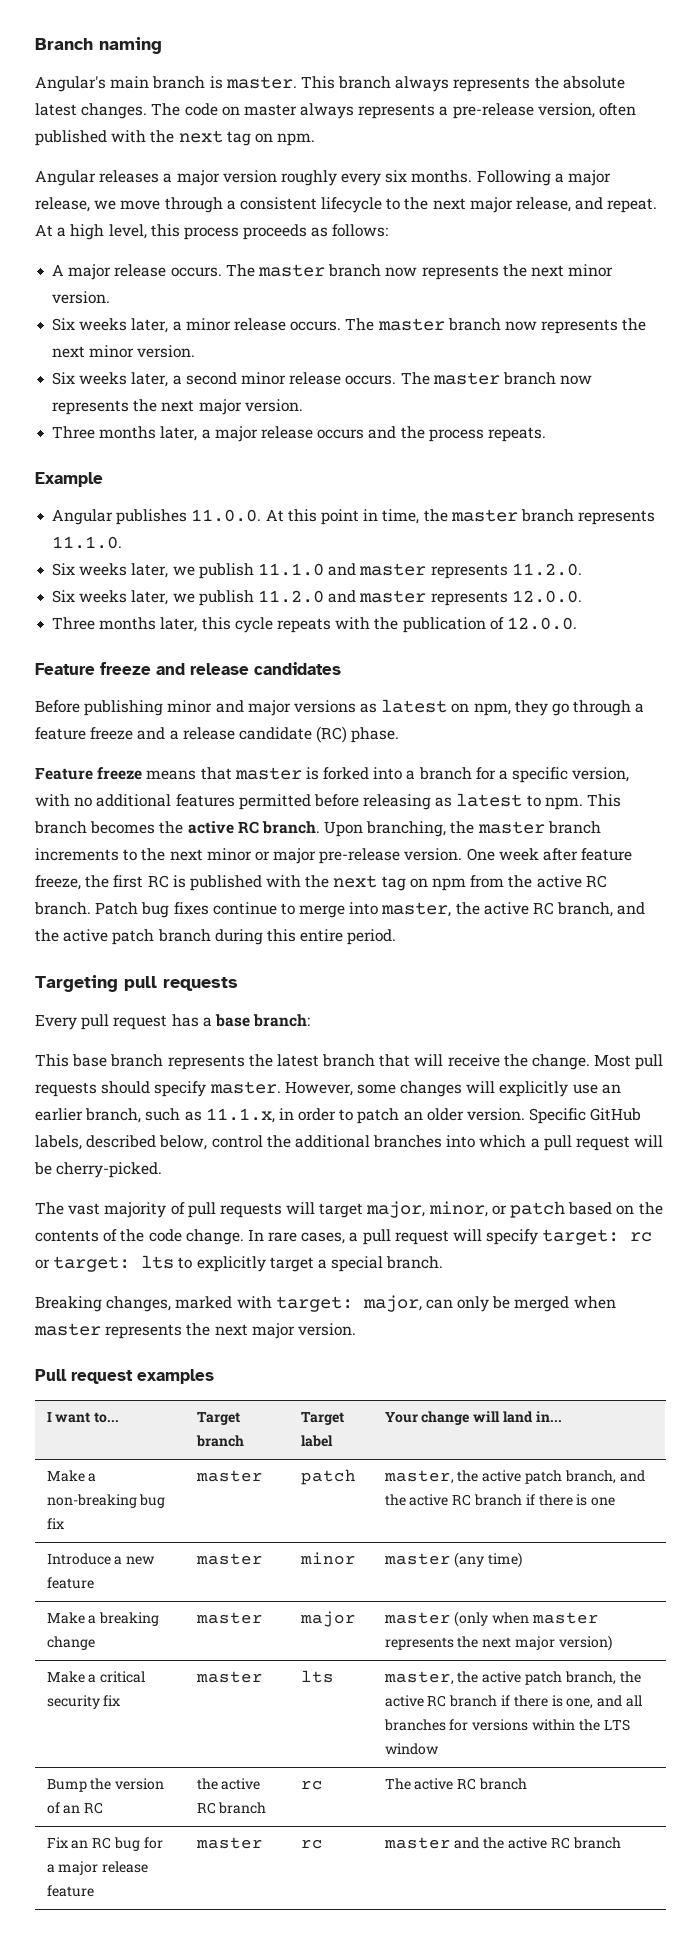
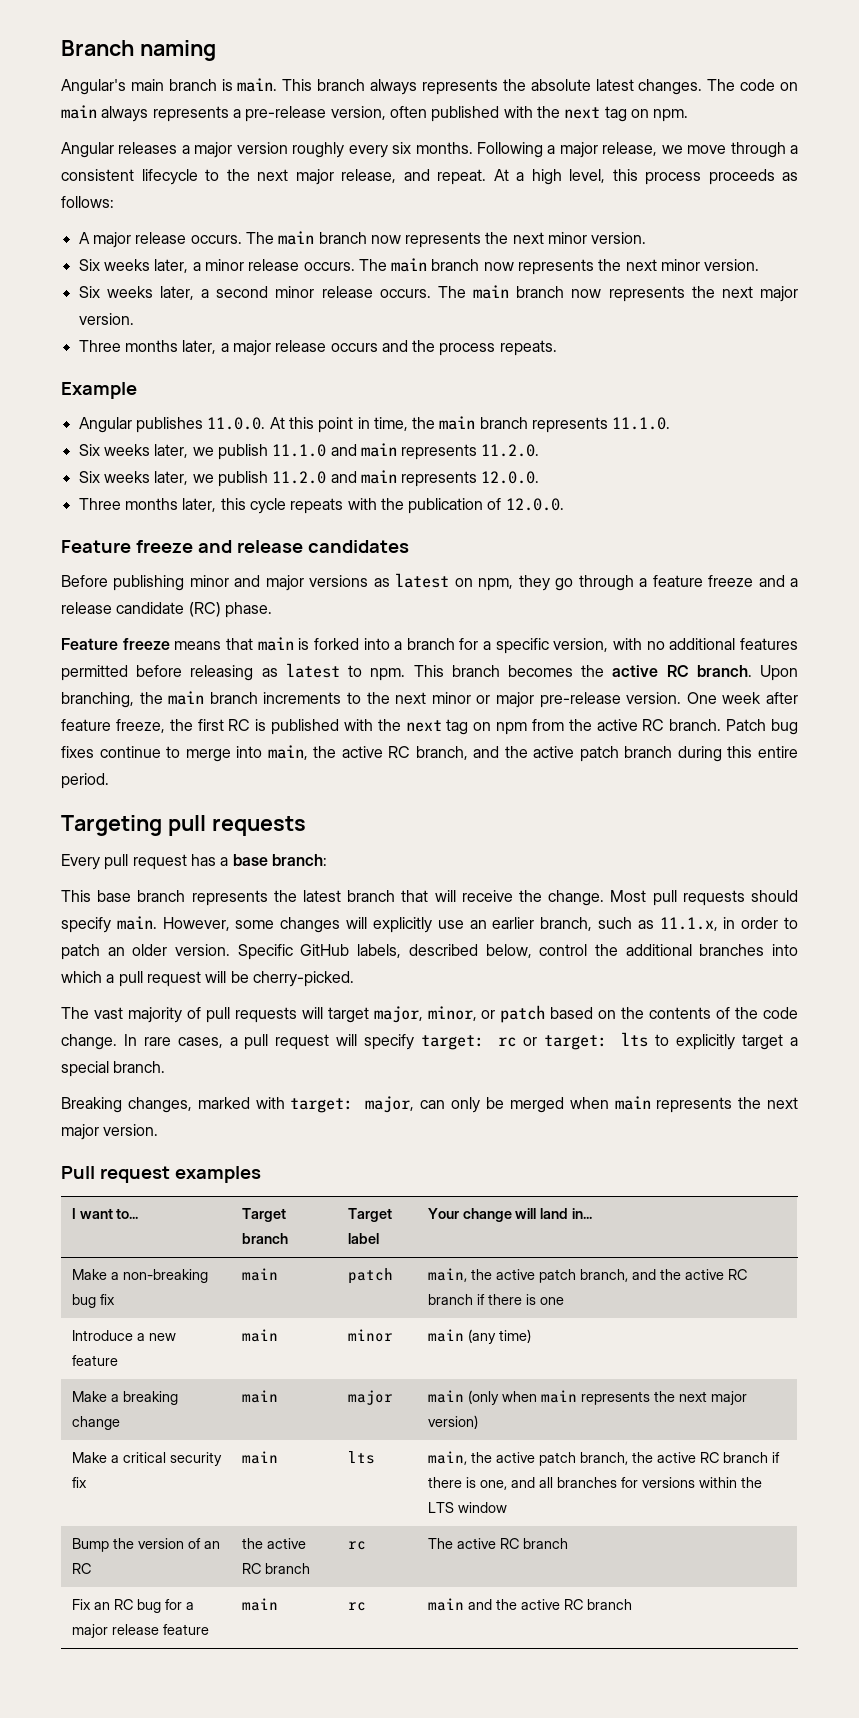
[225,76,297,89] master. -> [237,78,278,92] main.
[243,104,297,116] master -> [61,105,97,119] main
[257,264,325,277] master -> [278,231,315,245] main
[377,318,445,331] master -> [391,258,428,272] main
[432,372,500,385] master -> [473,285,510,299] main
[450,509,518,522] master -> [439,416,476,430] main
[359,563,427,576] master -> [360,443,397,457] main
[359,590,427,603] master -> [360,470,397,484] main
[234,767,302,780] master -> [257,637,294,651] main
[477,821,545,834] master -> [168,691,205,705] main
[381,902,452,917] master, -> [267,745,308,760] main,
[209,1081,281,1094] master. -> [116,916,157,930] main.
[34,1323,101,1336] master -> [614,1096,651,1110] main
[195,1470,263,1482] master -> [241,1268,278,1281] main
[383,1470,454,1484] master, -> [427,1268,467,1282] main,
[195,1553,263,1565] master -> [241,1329,278,1342] main
[383,1553,451,1565] master -> [427,1329,464,1342] main
[195,1612,263,1624] master -> [241,1390,278,1403] main
[383,1612,451,1624] master -> [427,1390,464,1403] main
[532,1612,600,1624] master -> [540,1390,577,1403] main
[195,1671,263,1683] master -> [241,1451,278,1464] main
[383,1671,454,1685] master, -> [427,1451,467,1465] main,
[195,1837,263,1849] [300,1839,323,1849] [383,1837,451,1849] master | rc | master -> [241,1598,278,1611] [347,1602,366,1611] [427,1598,464,1611] main | rc | main

